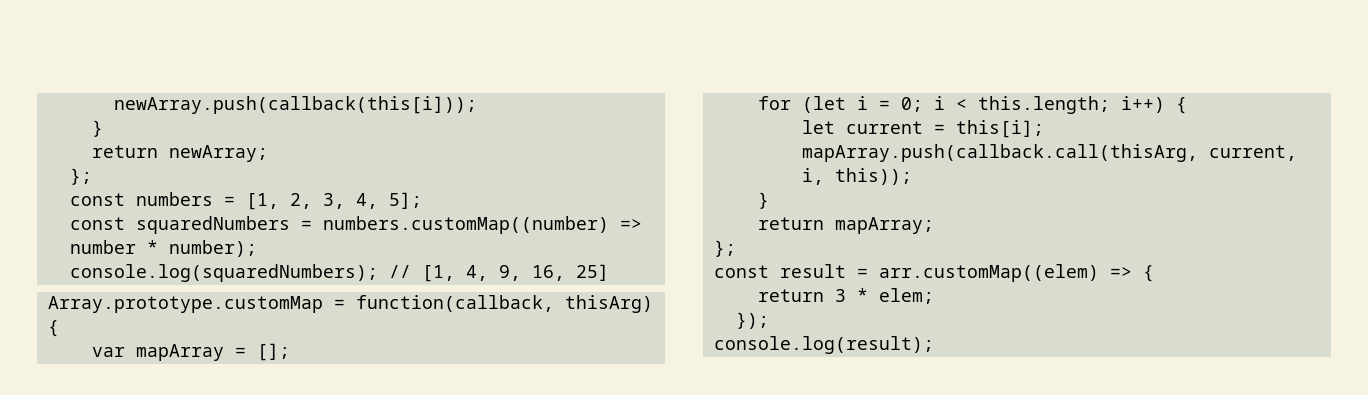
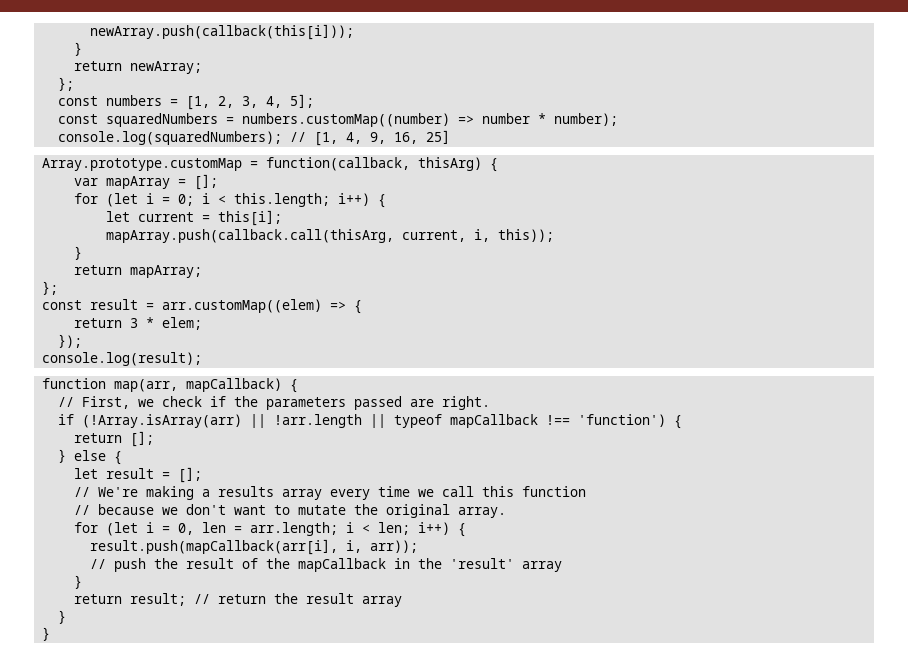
(935, 345) none -> [42,378,299,393] [58,396,491,410] [58,414,683,429] [74,431,155,447] [58,449,123,465] [74,467,203,483] [74,486,587,500] [74,504,507,518] [74,522,467,537] [90,539,419,555] [90,558,563,572] [74,575,83,589] [74,593,403,607] [58,610,67,624] [42,627,51,641] // function map(arr, mapCallback) { // // First, we check if the parameters passed are right. // if (!Array.isArray(arr) || !arr.length || typeof mapCallback !== 'function') { // return []; // } else { // let result = []; // // We're making a results array every time we call this function // // because we don't want to mutate the original array. // for (let i = 0, len = arr.length; i < len; i++) { // result.push(mapCallback(arr[i], i, arr)); // // push the result of the mapCallback in the 'result' array // } // return result; // return the result array // } // }

